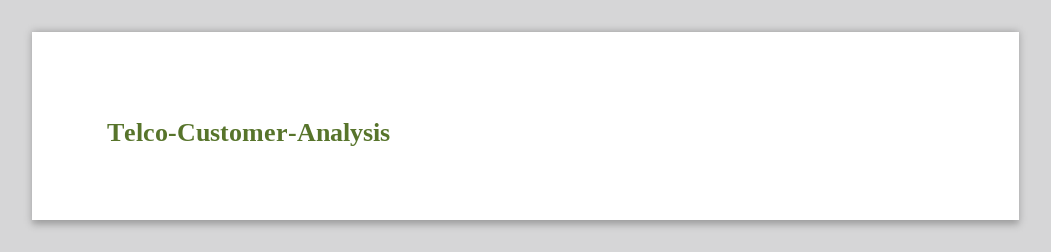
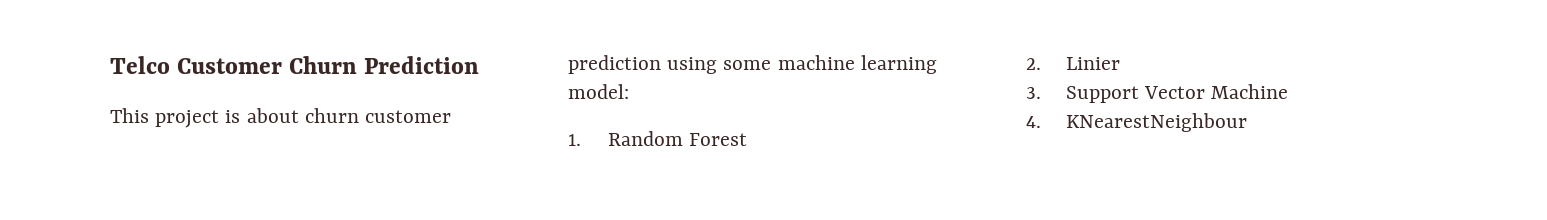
[107,123,390,146] Telco-Customer-Analysis -> [110,56,480,74] [110,108,452,128] [568,55,937,74] [568,84,629,99] [568,131,747,146] [1026,57,1120,70] [1026,84,1289,103] [1026,113,1247,132] Telco Customer Churn Prediction // This project is about churn customer prediction using some machine learning model: // 1. Random Forest // 2. Linier // 3. Support Vector Machine // 4. KNearestNeighbour

